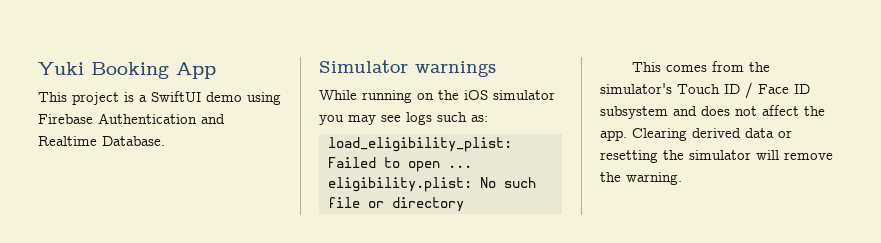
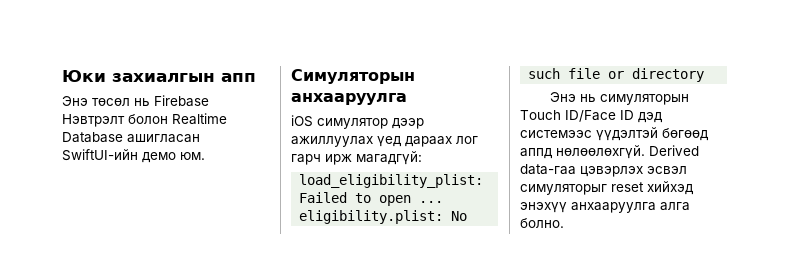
[38,62,216,79] [38,91,281,105] [38,113,225,124] [38,136,165,146] [319,60,496,77] [319,90,555,103] [319,112,488,125] Yuki Booking App // This project is a SwiftUI demo using Firebase Authentication and Realtime Database. // Simulator warnings // While running on the iOS simulator you may see logs such as: -> [62,70,256,82] [62,95,209,107] [62,113,227,127] [62,132,200,143] [62,149,205,163] [291,69,415,84] [291,93,407,105] [291,115,424,129] [291,136,478,147] [291,151,422,165] Юки захиалгын апп // Энэ төсөл нь Firebase Нэвтрэлт болон Realtime Database ашигласан SwiftUI-ийн демо юм. // Симуляторын анхааруулга // iOS симулятор дээр ажиллуулах үед дараах лог гарч ирж магадгүй:
[631,61,770,72] [600,82,810,99] [600,105,825,119] [600,128,792,141] [600,150,833,163] [600,172,682,185] This comes from the simulator's Touch ID / Face ID subsystem and does not affect the app. Clearing derived data or resetting the simulator will remove the warning. -> [550,92,690,105] [520,110,663,123] [520,127,709,141] [520,145,699,159] [520,164,687,177] [520,181,694,195] [520,202,690,213] [520,218,564,228] Энэ нь симуляторын Touch ID/Face ID дэд системээс үүдэлтэй бөгөөд аппд нөлөөлөхгүй. Derived data-гаа цэвэрлэх эсвэл симуляторыг reset хийхэд энэхүү анхааруулга алга болно.

